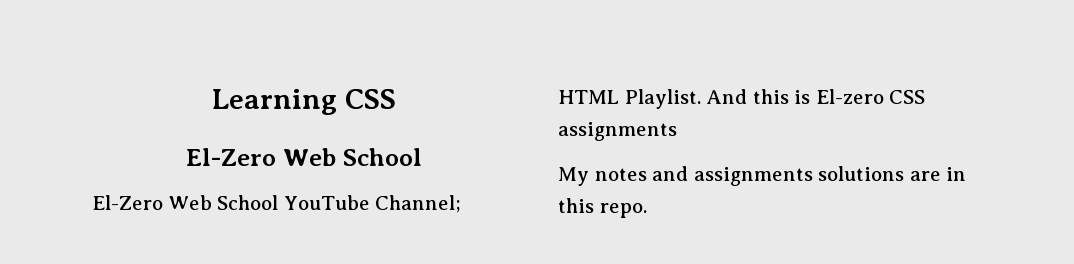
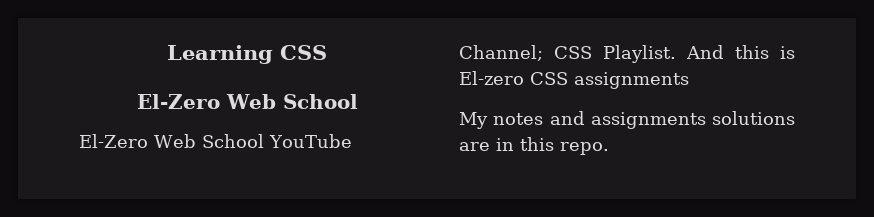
[558,90,619,104] HTML -> [554,46,592,59] CSS

